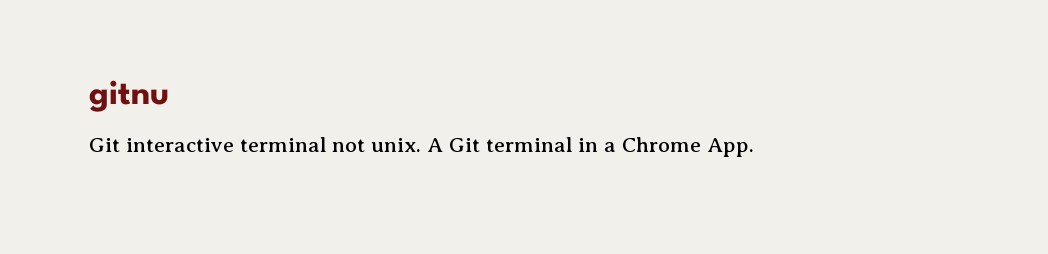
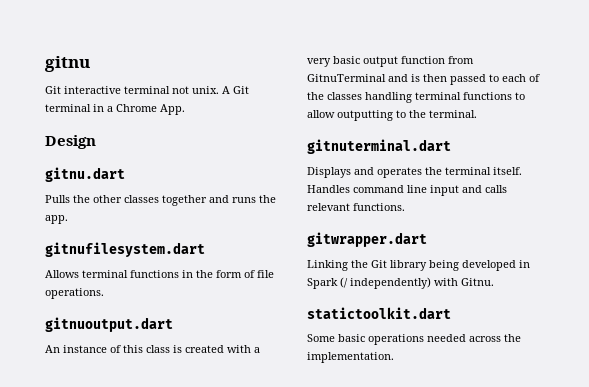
(754, 147) none -> [45,135,96,149] [45,167,125,182] [45,195,276,206] [45,215,68,224] [45,242,205,257] [45,270,274,278] [45,288,104,299] [45,317,173,332] [45,345,260,353] [307,56,474,67] [307,74,540,85] [307,92,525,103] [307,110,477,121] [307,139,451,154] [307,167,522,178] [307,185,507,196] [307,203,405,211] [307,232,427,247] [307,260,530,271] [307,277,494,289] [307,307,451,319] [307,334,521,345] [307,352,394,363] // Design // gitnu.dart // Pulls the other classes together and runs the app. // gitnufilesystem.dart // Allows terminal functions in the form of file operations. // gitnuoutput.dart // An instance of this class is created with a very basic output function from GitnuTerminal and is then passed to each of the classes handling terminal functions to allow outputting to the terminal. // gitnuterminal.dart // Displays and operates the terminal itself. Handles command line input and calls relevant functions. // gitwrapper.dart // Linking the Git library being developed in Spark (/ independently) with Gitnu. // statictoolkit.dart // Some basic operations needed across the implementation.

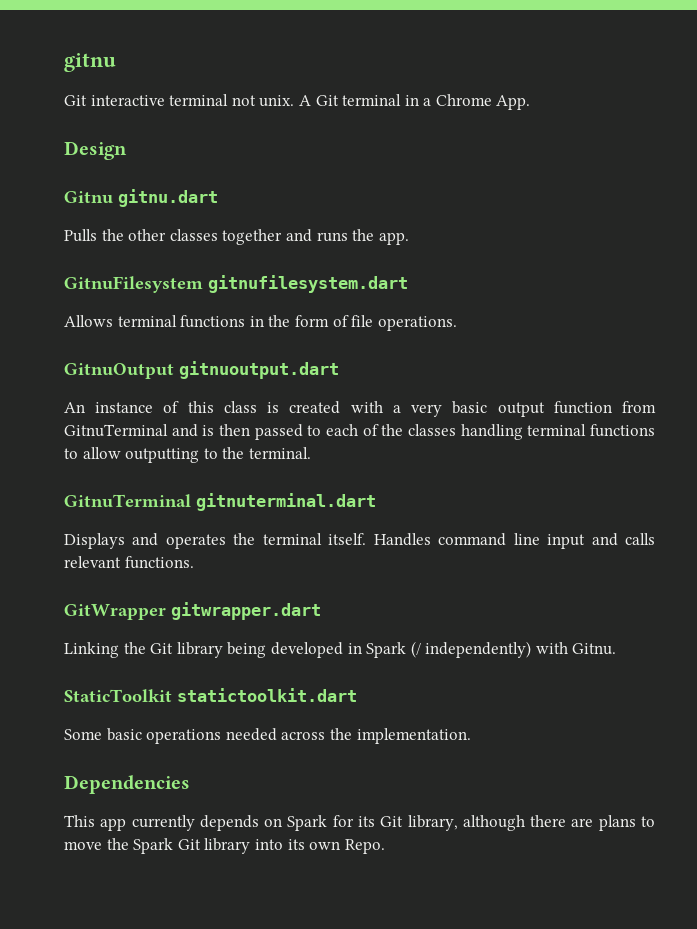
(96, 142) none -> [64,191,113,204] Gitnu
(68, 219) none -> [64,276,203,293] GitnuFilesystem
(104, 293) none -> [64,363,174,379] GitnuOutput
(477, 114) none -> [64,494,191,508] GitnuTerminal
(405, 207) none -> [64,604,166,620] GitWrapper
(494, 282) none -> [64,689,172,702] StaticToolkit
(394, 357) none -> [64,775,190,794] [64,815,655,831] [64,838,385,854] // Dependencies // This app currently depends on Spark for its Git library, although there are plans to move the Spark Git library into its own Repo.

